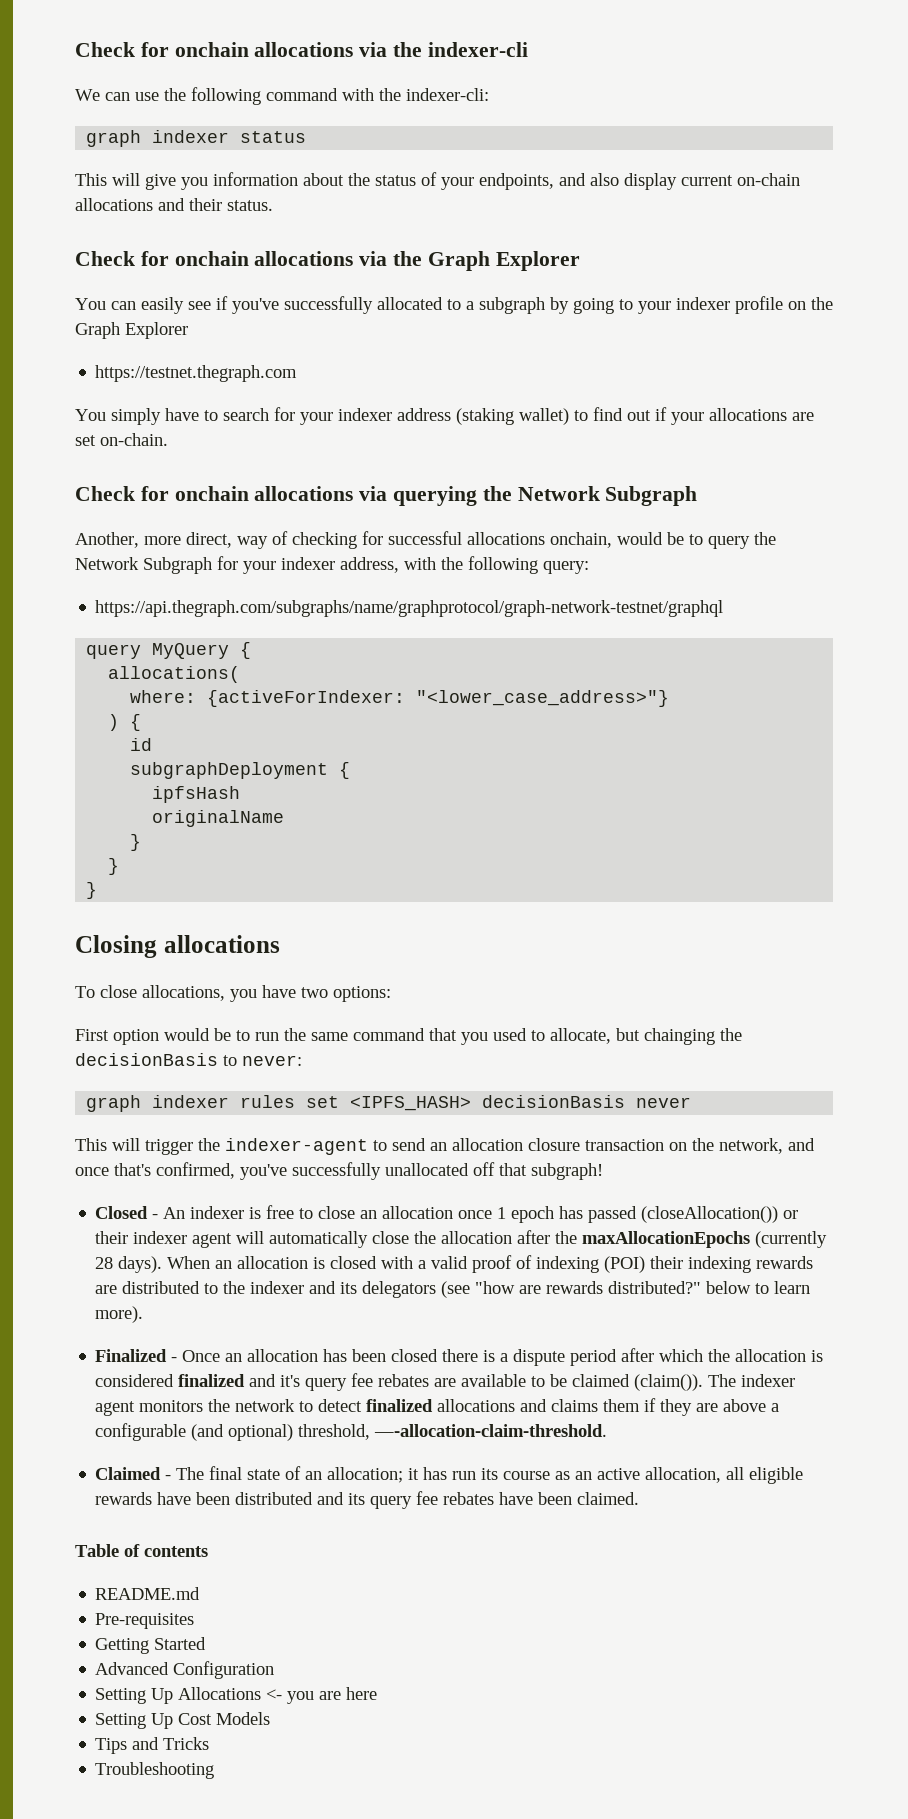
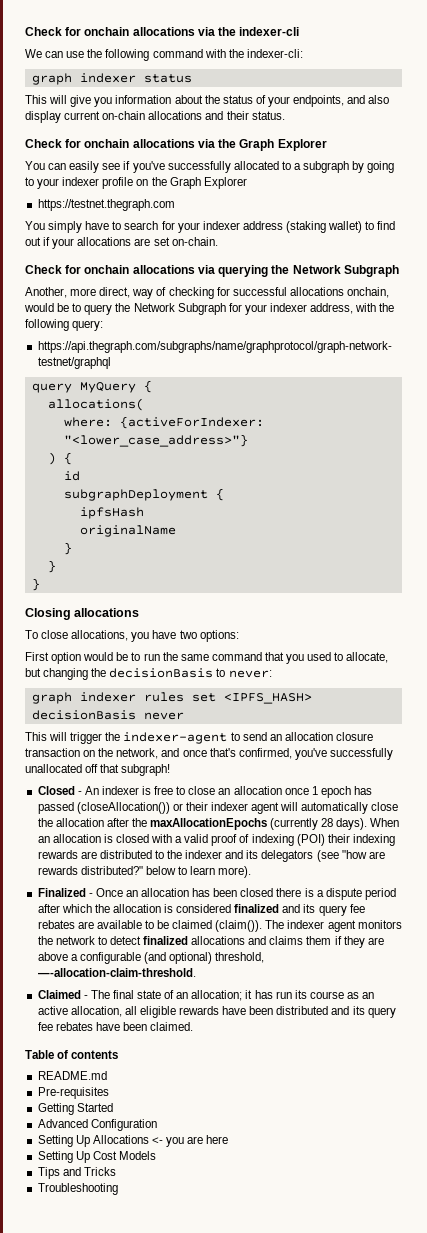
[644,1028,715,1045] chainging -> [43,668,89,680] changing
[280,1375,301,1387] it's -> [303,904,316,913] its

